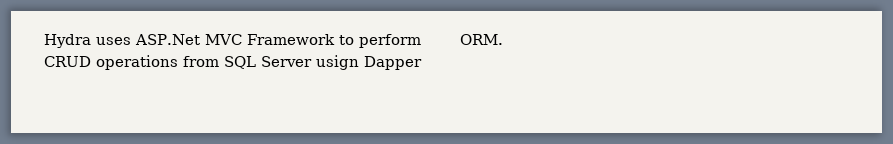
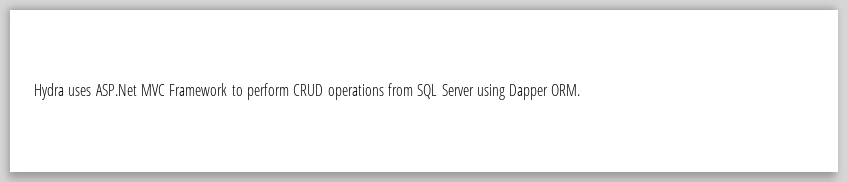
[316,55,359,70] usign -> [476,84,505,100] using

